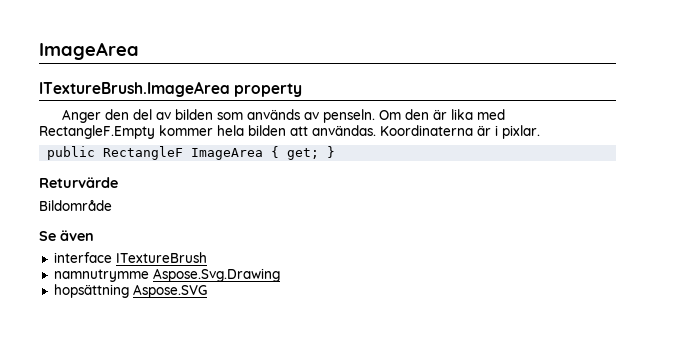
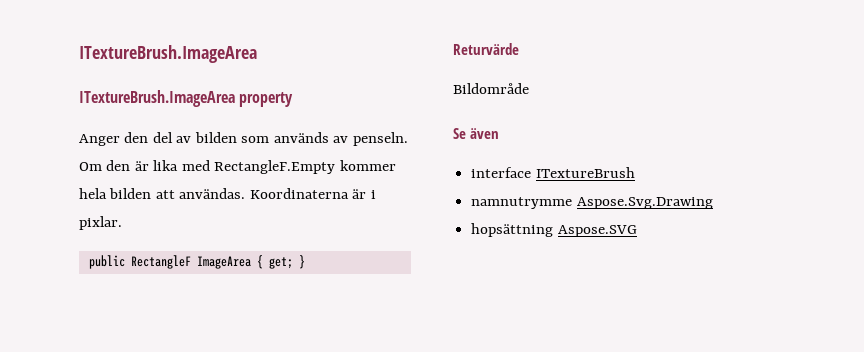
[39,42,139,60] ImageArea -> [79,45,257,63] ITextureBrush.ImageArea

